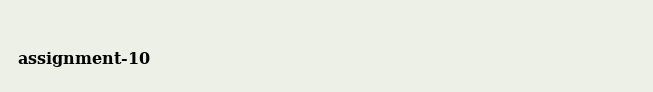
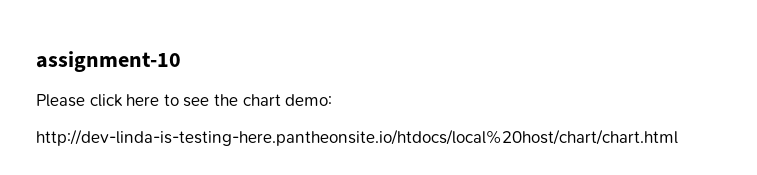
(150, 59) none -> [36,94,333,107] [36,129,678,146] // Please click here to see the chart demo: // http://dev-linda-is-testing-here.pantheonsite.io/htdocs/local%20host/chart/chart.html

